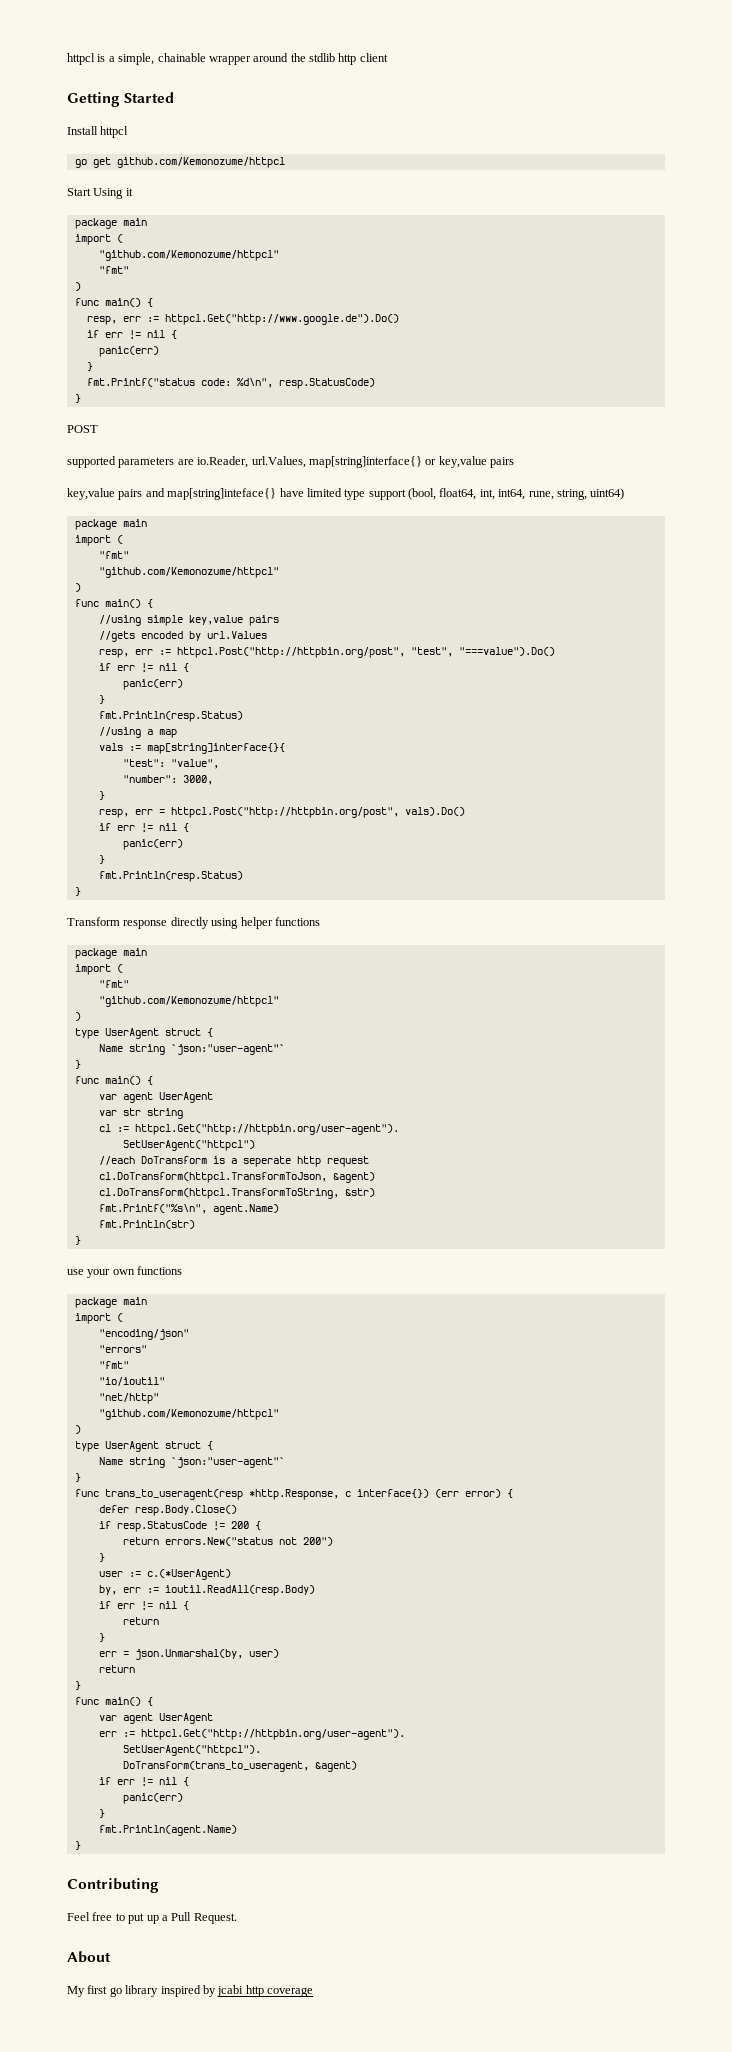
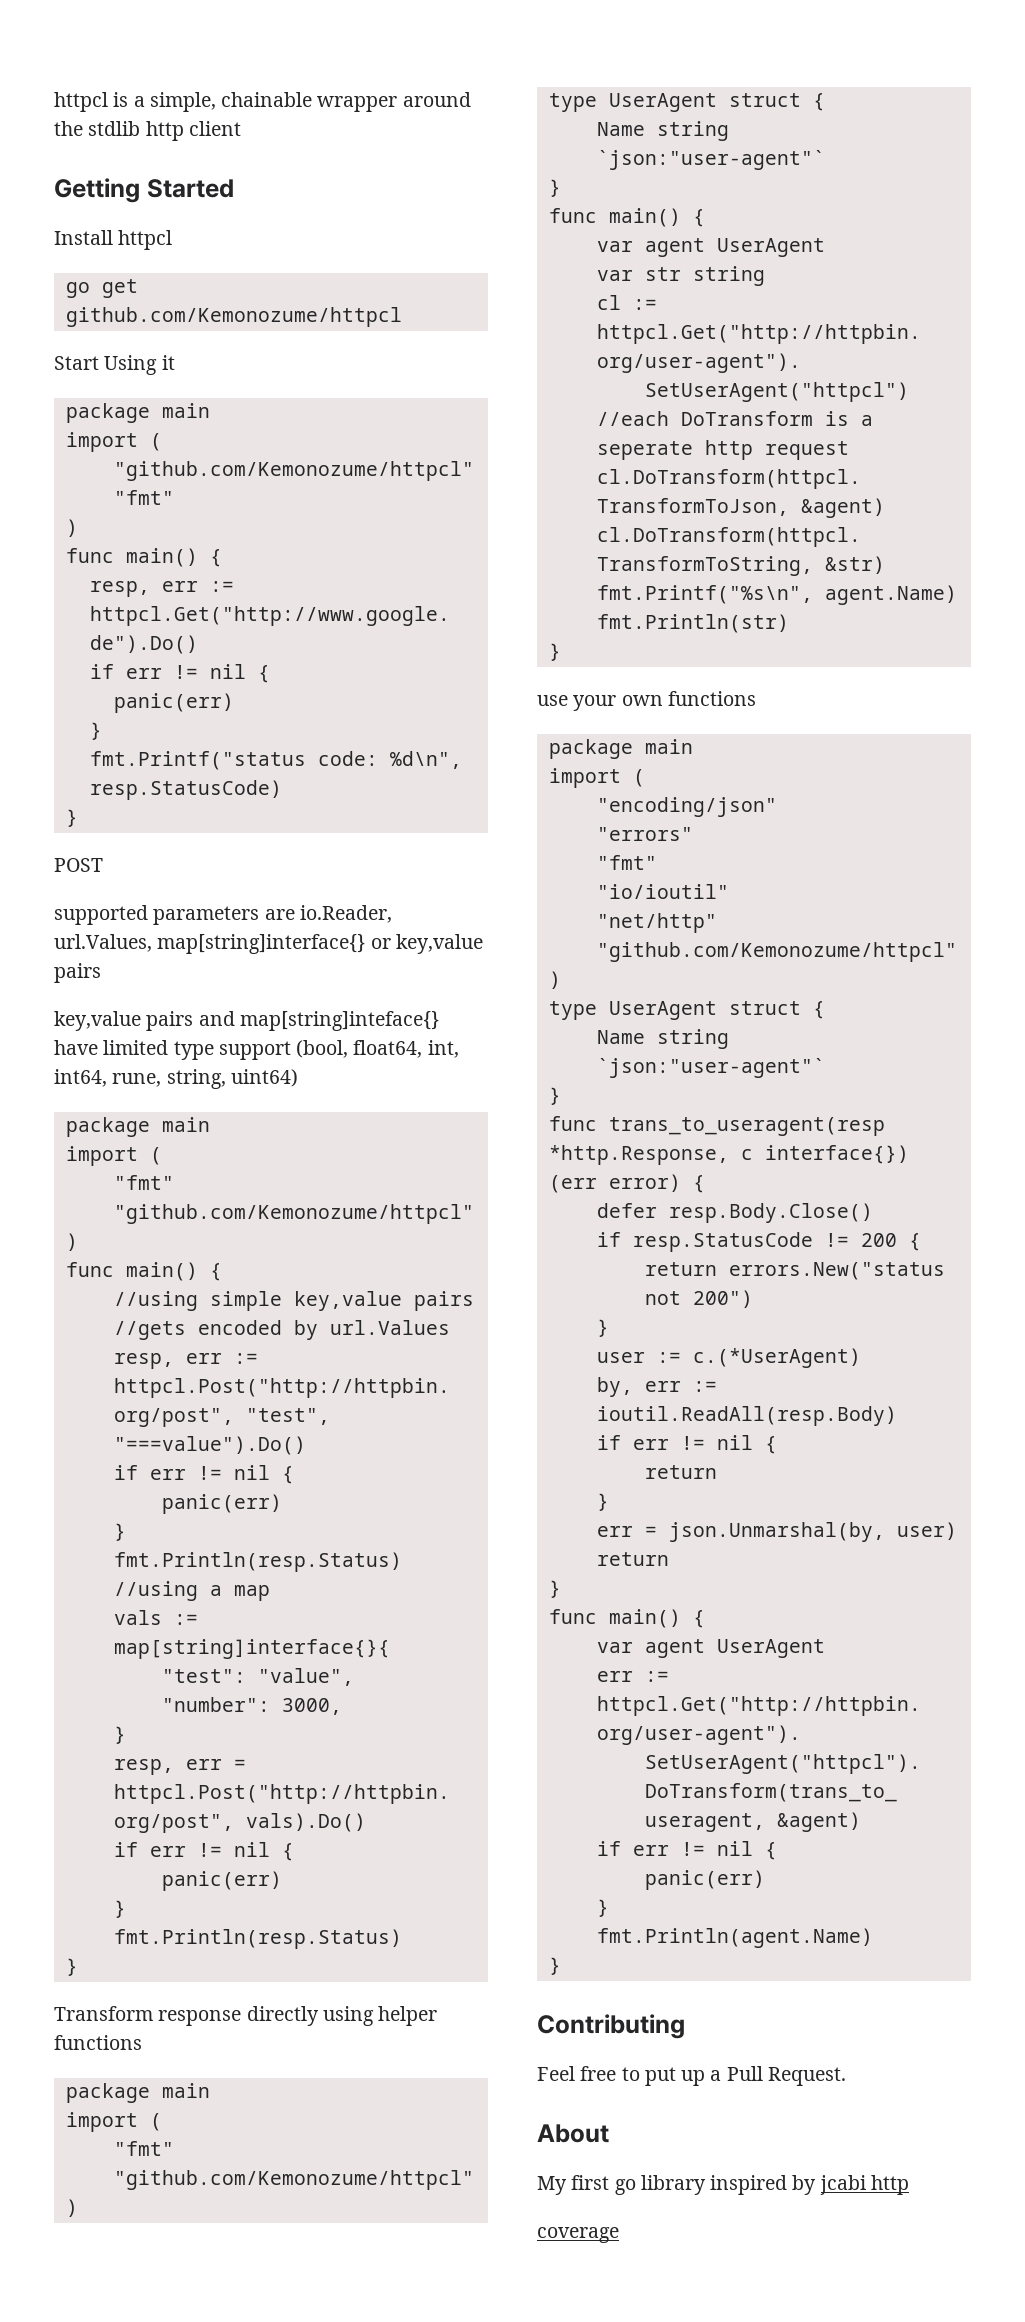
(264, 1991) none -> (909, 2185) //

